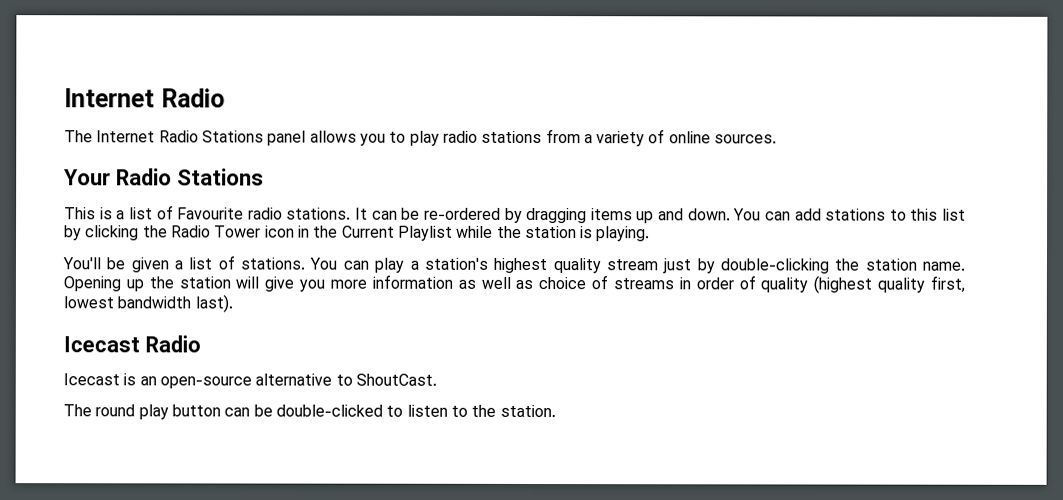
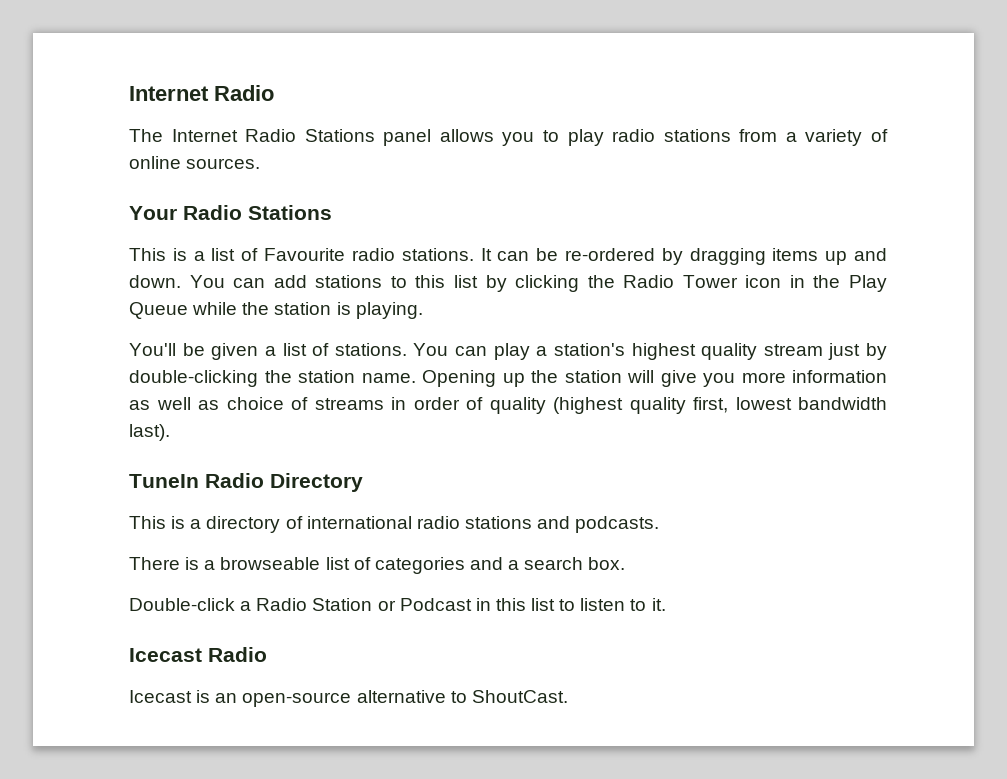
[341,225,453,241] Current Playlist -> [849,275,887,292] [129,302,188,319] Play Queue
(233, 303) none -> [129,473,363,492] [129,516,660,533] [129,557,626,574] [129,598,666,611] // TuneIn Radio Directory // This is a directory of international radio stations and podcasts. // There is a browseable list of categories and a search box. // Double-click a Radio Station or Podcast in this list to listen to it.
[63,404,556,420] // The round play button can be double-clicked to listen to the station. -> (568, 696) none

